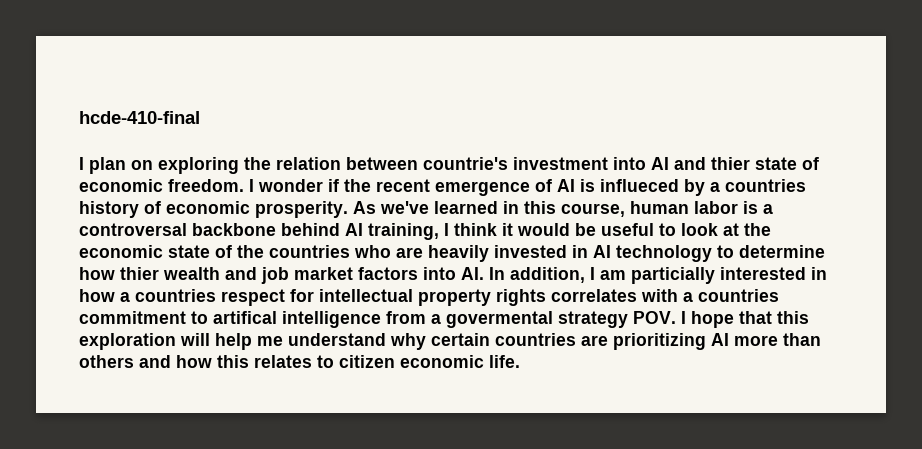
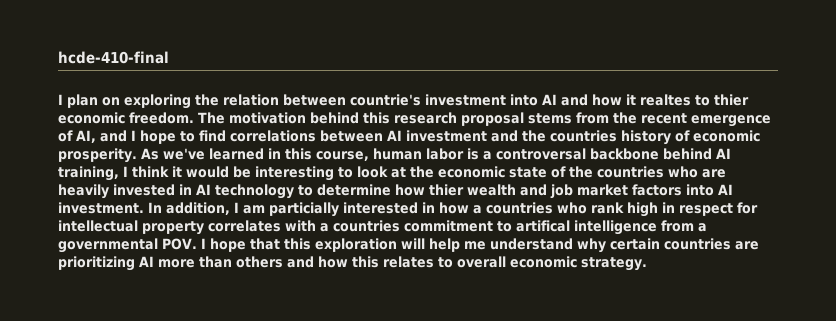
[711,157,819,170] [79,179,720,196] thier state of economic freedom. I wonder if the recent emergence of AI is influeced by a -> [592,94,749,106] [58,112,771,127] [58,130,546,144] how it realtes to thier economic freedom. The motivation behind this research proposal stems from the recent emergence of AI, and I hope to find correlations between AI investment and the
[601,223,654,236] useful -> [255,166,334,181] interesting
[461,267,484,280] AI. -> [718,184,733,195] [58,202,144,214] AI investment.
(216, 295) none -> [557,202,675,217] who rank high in
[496,289,546,306] rights -> (204, 228) none
[446,311,628,328] govermental strategy -> [58,238,158,253] governmental
[339,355,520,368] citizen economic life. -> [457,256,647,271] overall economic strategy.

